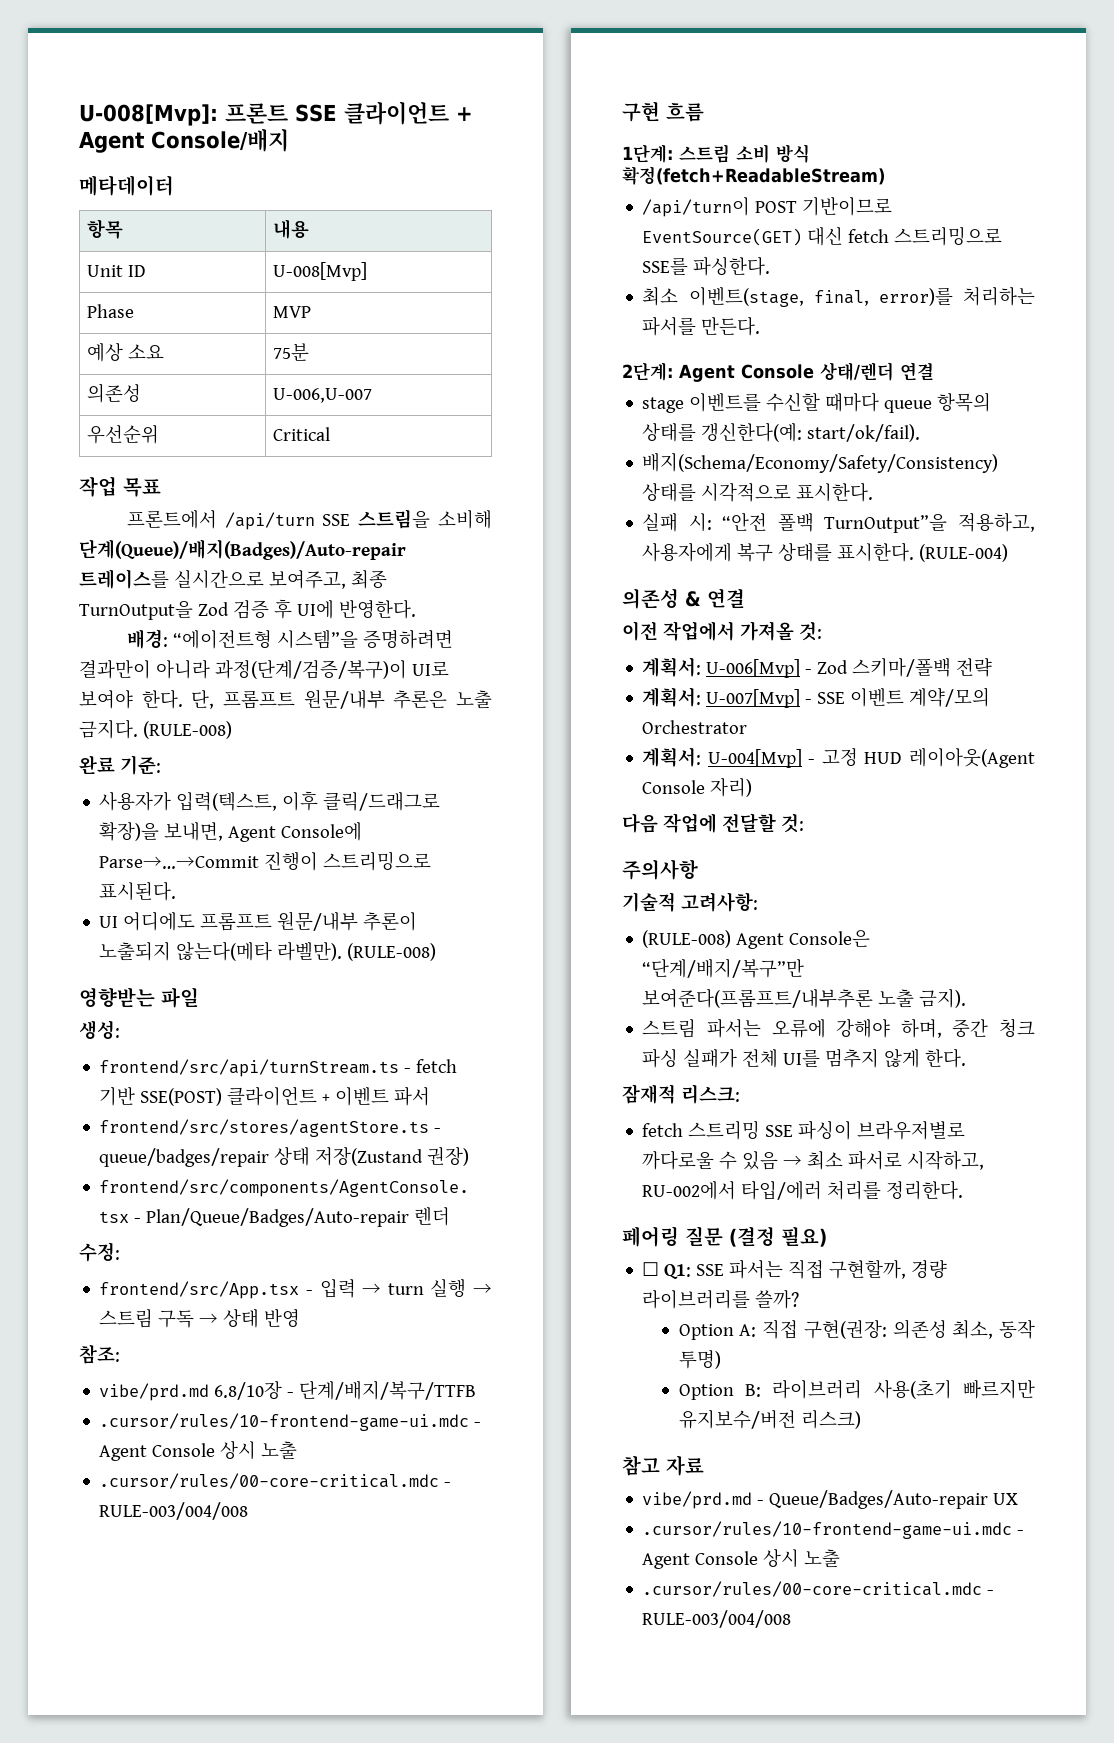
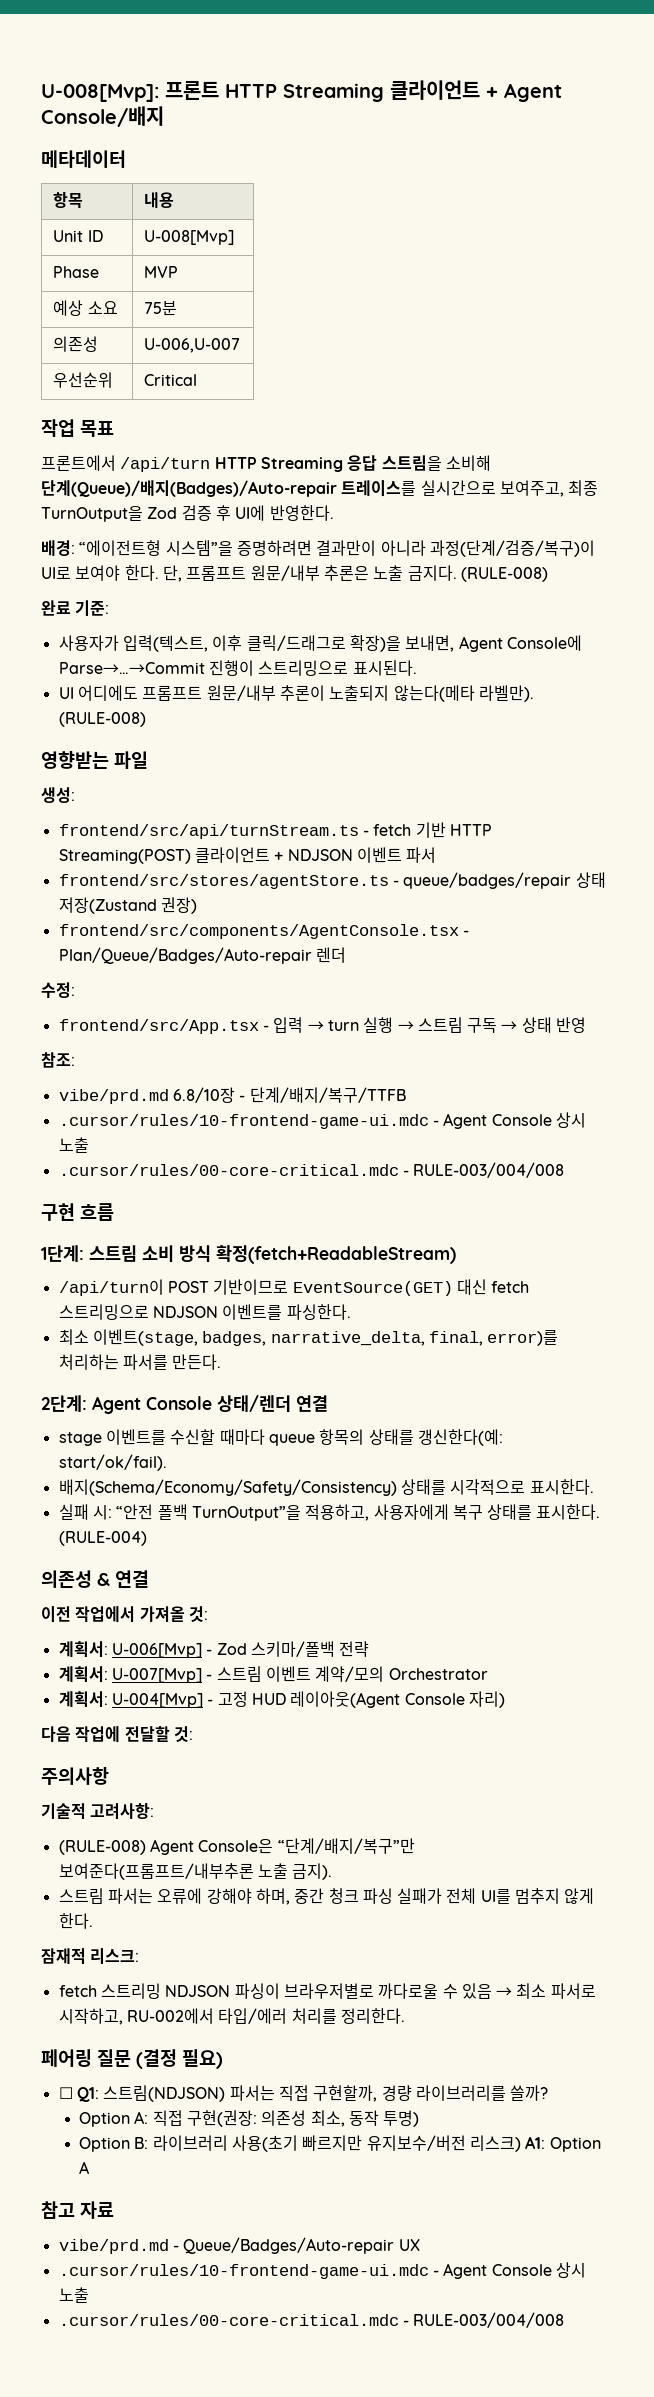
[295,104,337,122] SSE -> [225,83,384,102] HTTP Streaming
[322,514,351,526] SSE -> [214,455,378,472] HTTP Streaming 응답
[140,1086,331,1106] SSE(POST) 클라이언트 + -> [449,824,492,836] [58,847,353,864] HTTP Streaming(POST) 클라이언트 + NDJSON
[642,257,689,275] SSE를 -> [152,1304,283,1320] NDJSON 이벤트를
(804, 297) none -> [202,1331,425,1346] badges, narrative_delta,
[817,692,846,704] SSE -> [216,1666,262,1682] 스트림
[765,1125,794,1137] SSE -> [165,1985,231,1997] NDJSON
[696,1264,725,1276] SSE -> [103,2085,226,2102] 스트림(NDJSON)
(861, 1419) none -> [525,2136,601,2152] [79,2161,90,2174] A1: Option A

